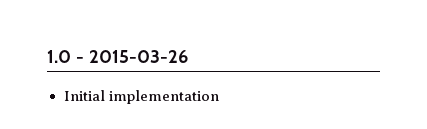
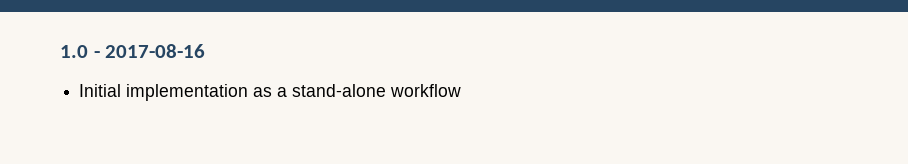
[88,50,188,63] 2015-03-26 -> [105,44,206,58] 2017-08-16
(219, 97) none -> [253,84,462,97] as a stand-alone workflow

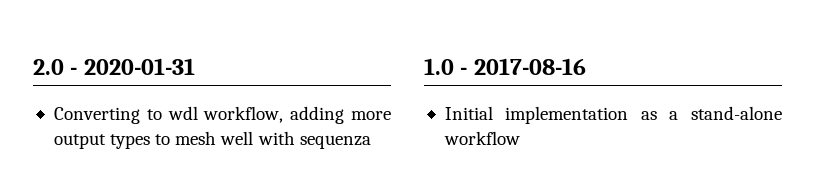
(60, 51) none -> [33,58,195,75] [53,106,392,124] [53,131,371,149] 2.0 - 2020-01-31 // Converting to wdl workflow, adding more output types to mesh well with sequenza //

